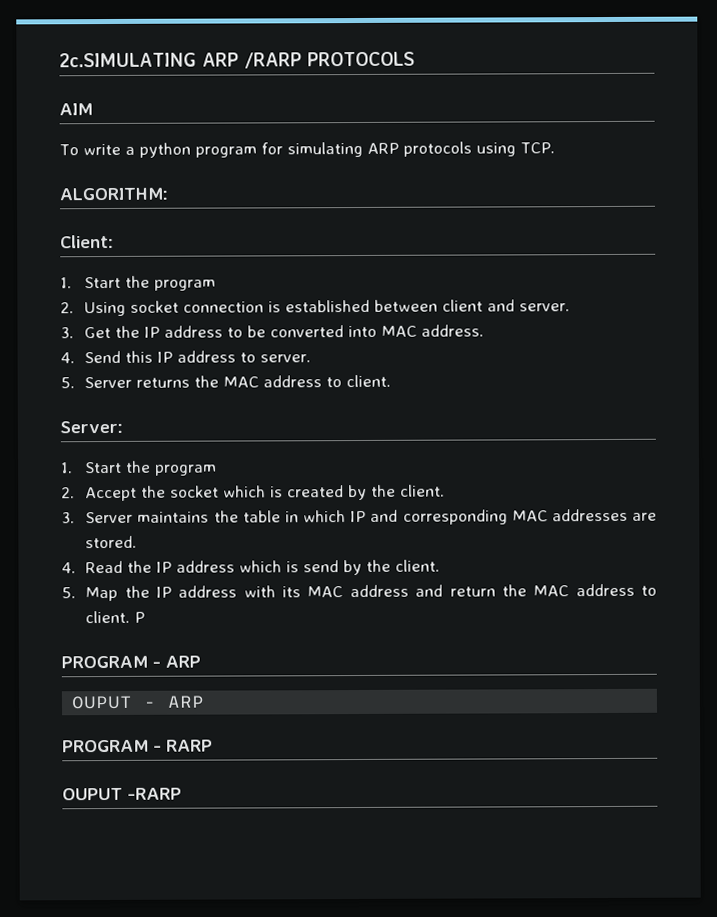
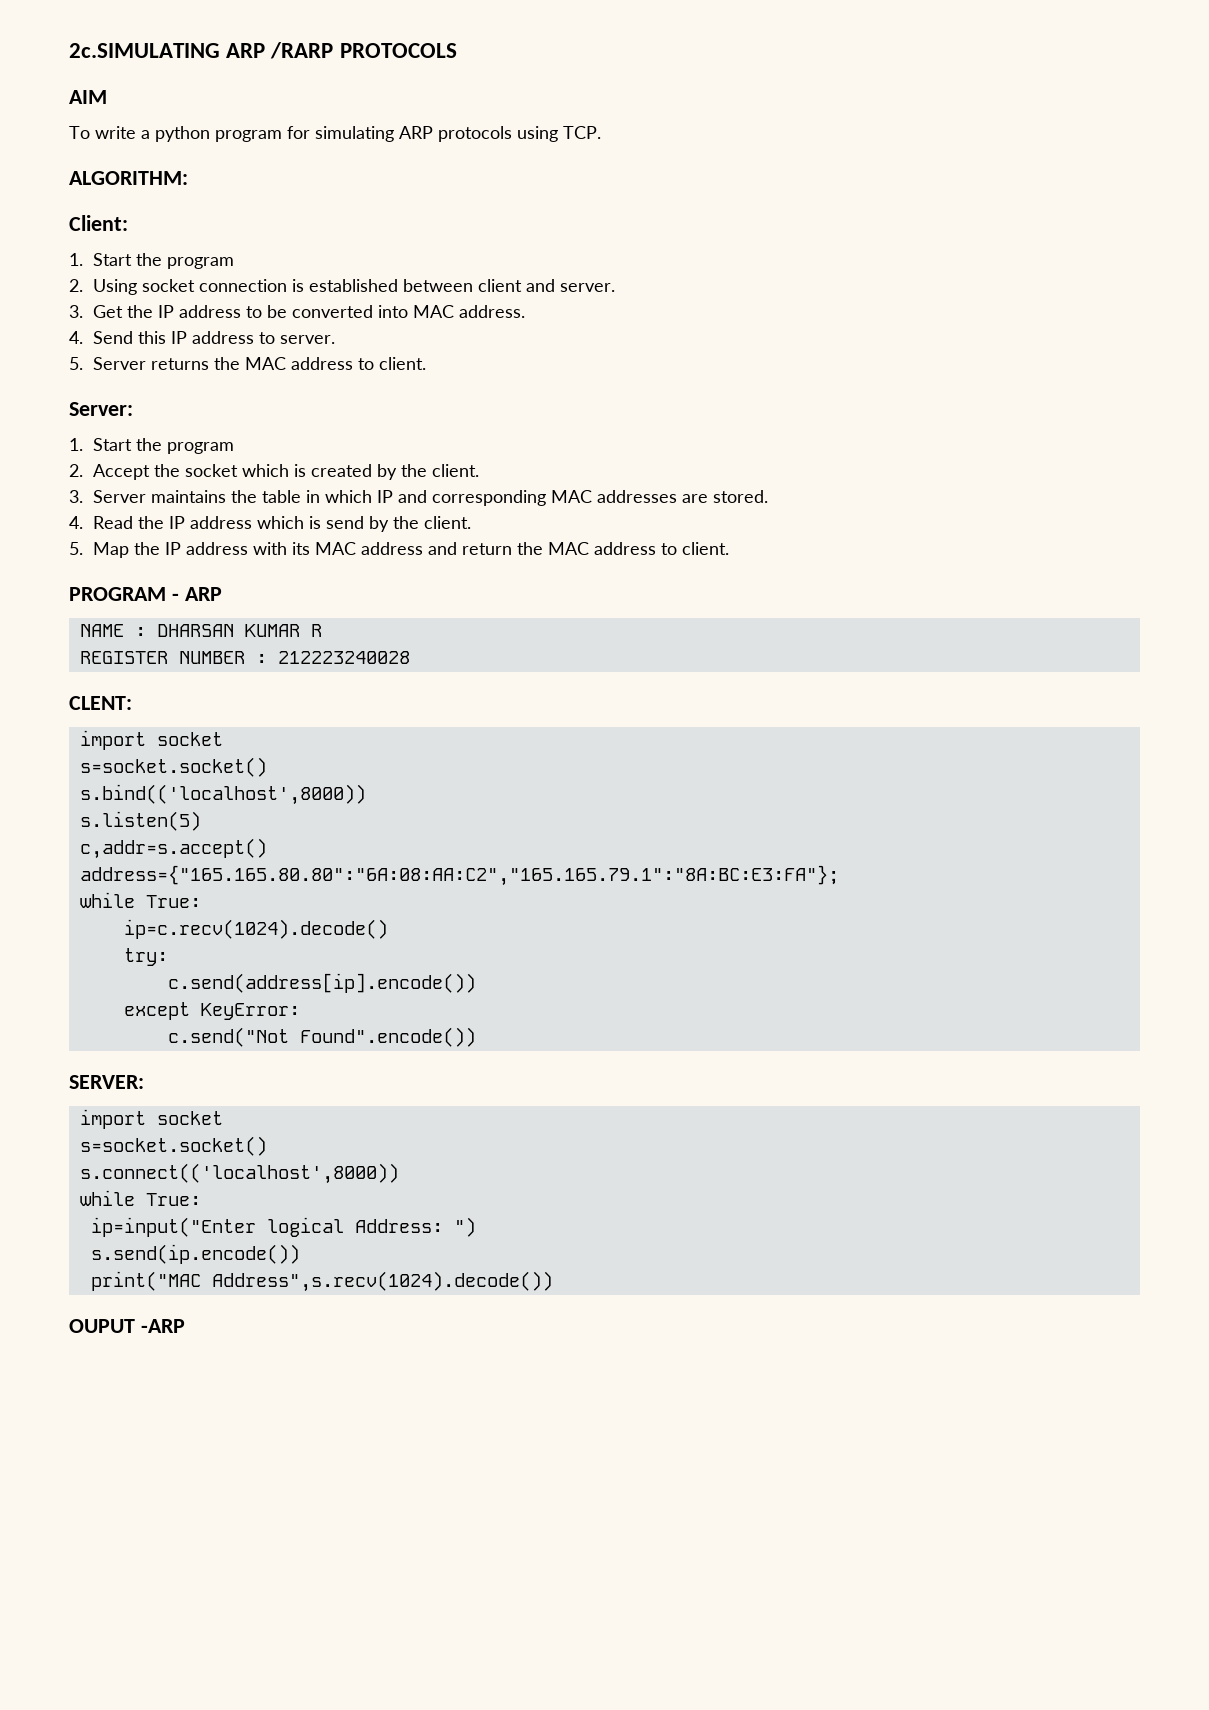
[134,611,146,623] P -> (730, 548) none
[71,695,205,710] [62,739,213,753] [62,787,182,801] OUPUT - ARP // PROGRAM - RARP // OUPUT -RARP -> [79,624,322,637] [79,651,410,664] [69,696,132,710] [79,730,223,750] [79,757,267,777] [79,784,366,805] [79,811,201,831] [79,838,267,859] [79,865,839,886] [79,892,201,908] [123,919,388,939] [123,948,168,966] [167,973,476,993] [123,1002,300,1020] [167,1027,476,1047] [69,1075,144,1089] [79,1109,223,1129] [79,1136,267,1156] [79,1163,399,1184] [79,1190,201,1206] [90,1217,476,1237] [90,1244,300,1264] [90,1271,553,1292] [69,1319,185,1333] NAME : DHARSAN KUMAR R // REGISTER NUMBER : 212223240028 // CLENT: // import socket // s=socket.socket() // s.bind(('localhost',8000)) // s.listen(5) // c,addr=s.accept() // address={"165.165.80.80":"6A:08:AA:C2","165.165.79.1":"8A:BC:E3:FA"}; // while True: // ip=c.recv(1024).decode() // try: // c.send(address[ip].encode()) // except KeyError: // c.send("Not Found".encode()) // SERVER: // import socket // s=socket.socket() // s.connect(('localhost',8000)) // while True: // ip=input("Enter logical Address: ") // s.send(ip.encode()) // print("MAC Address",s.recv(1024).decode()) // OUPUT -ARP

